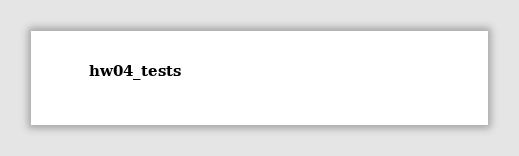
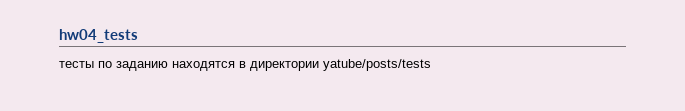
(181, 72) none -> [59,59,431,71] // тесты по заданию находятся в директории yatube/posts/tests

